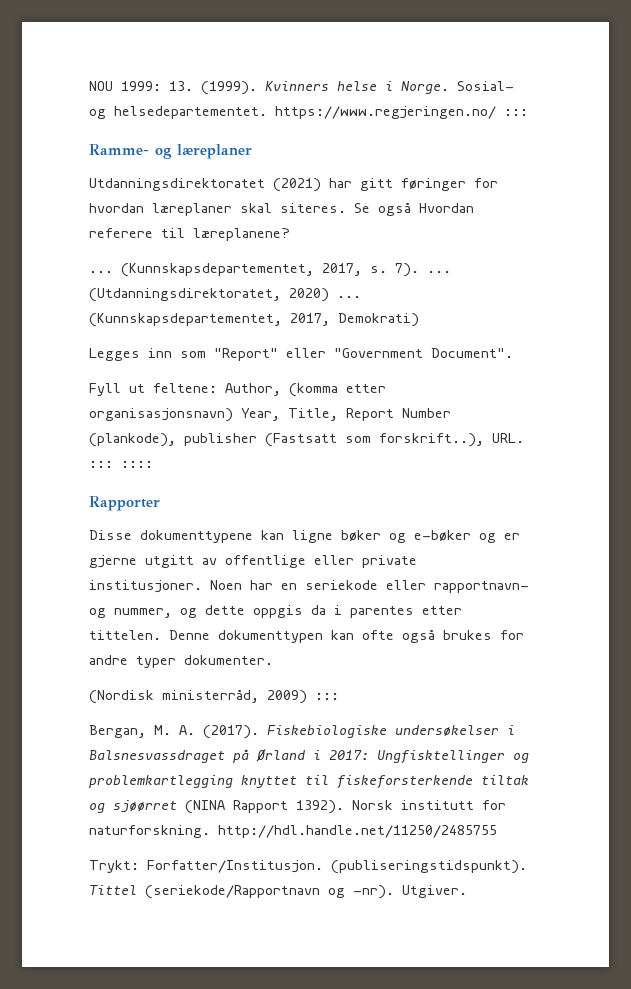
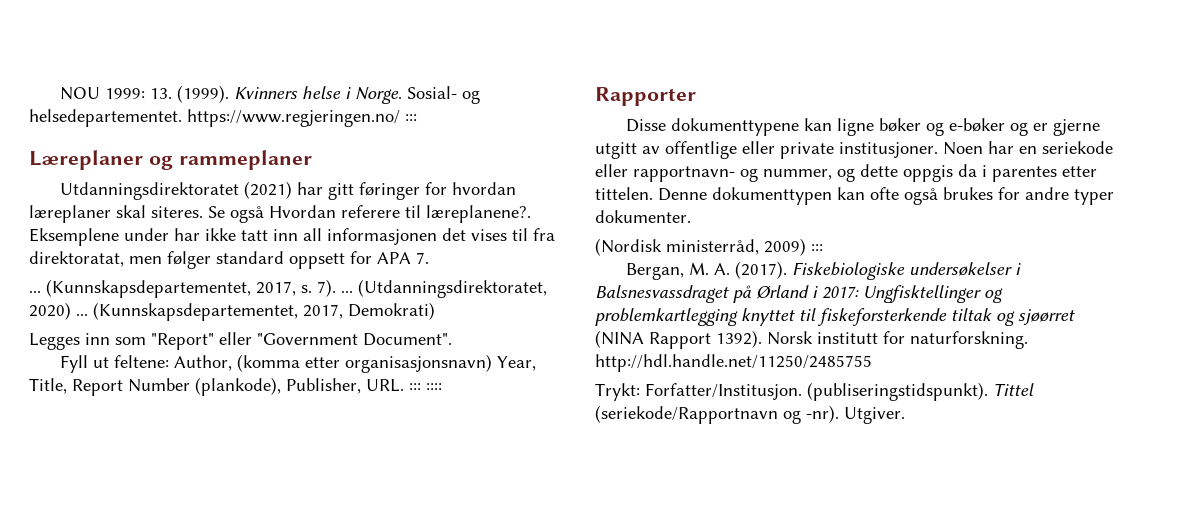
[89,144,252,159] Ramme- og læreplaner -> [29,150,312,170] Læreplaner og rammeplaner
[193,228,290,241] læreplanene? -> [426,205,531,223] [29,228,555,246] [29,251,429,269] læreplanene?. Eksemplene under har ikke tatt inn all informasjonen det vises til fra direktoratat, men følger standard oppsett for APA 7.
[184,433,484,447] publisher (Fastsatt som forskrift..), -> [286,378,361,394] Publisher,

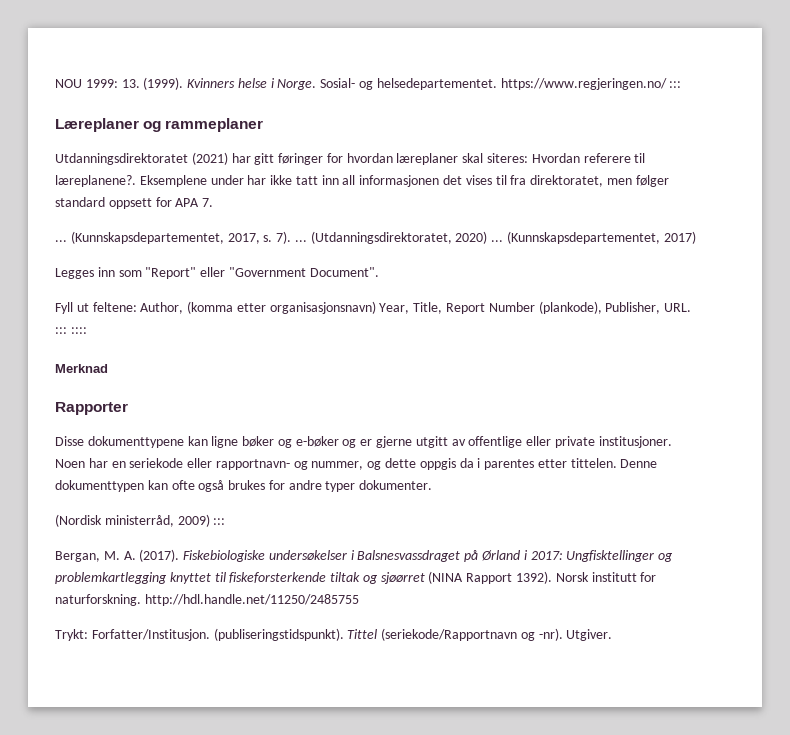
[151,206,264,223] siteres. Se også -> [487,153,529,163] siteres:
[29,251,124,267] direktoratat, -> [530,175,604,187] direktoratet,
[303,302,435,320] 2017, Demokrati) -> [663,231,696,244] 2017)
(442, 387) none -> [55,364,108,373] // Merknad

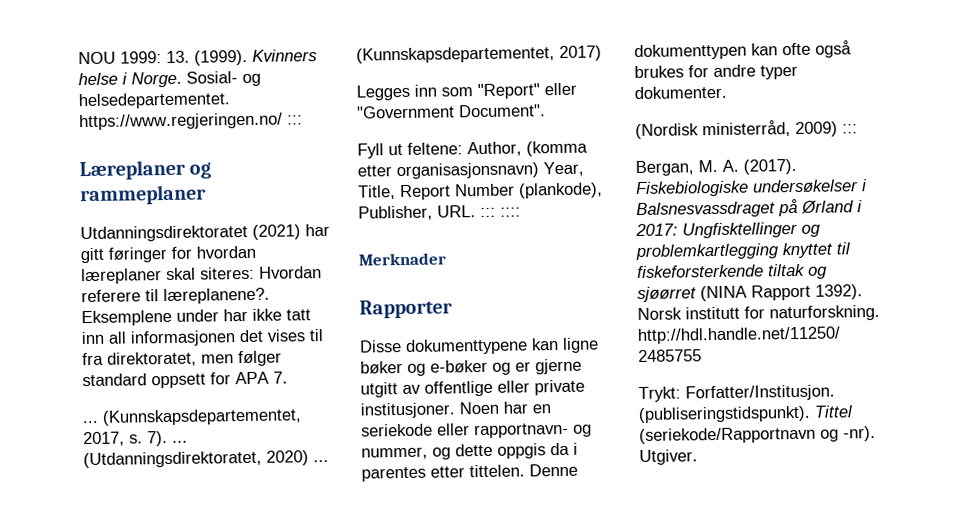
[55,364,108,373] Merknad -> [358,252,447,266] Merknader

